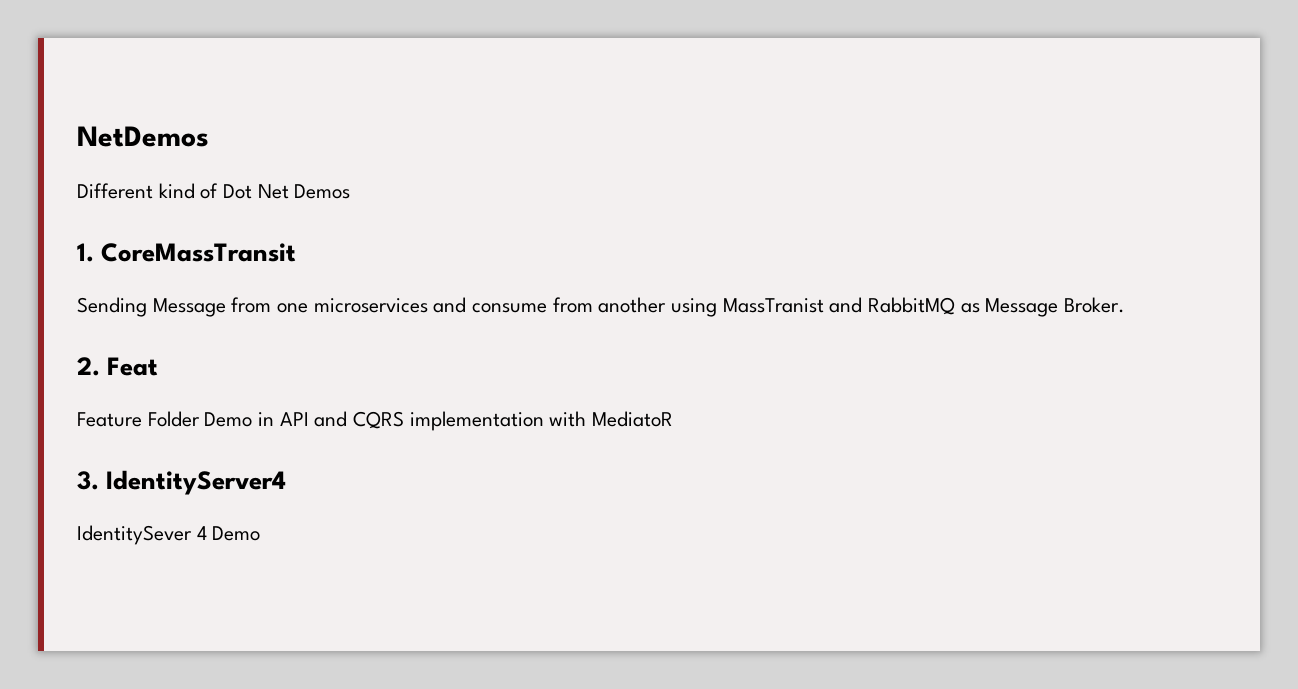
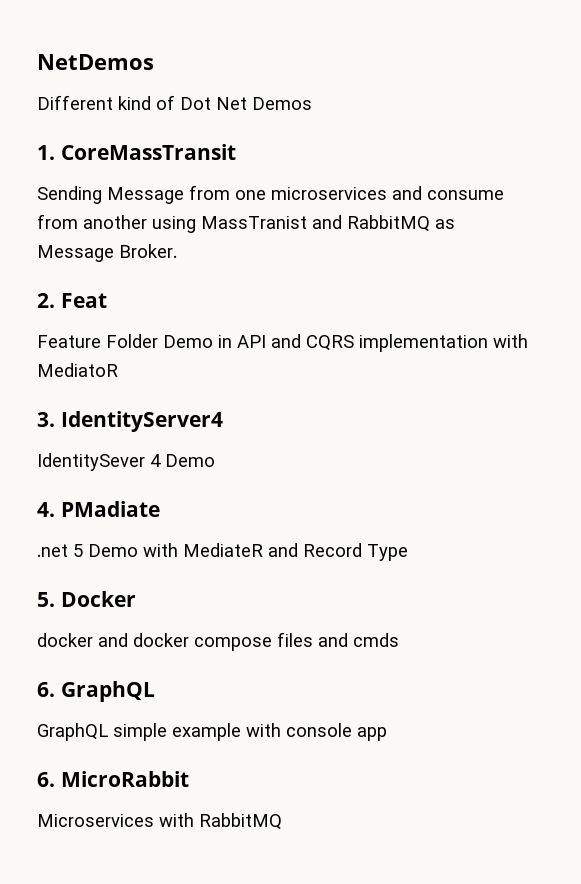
(261, 533) none -> [37,501,160,517] [37,543,408,561] [37,591,136,607] [37,632,399,651] [37,681,155,702] [37,723,387,741] [37,771,189,787] [37,813,282,830] // 4. PMadiate // .net 5 Demo with MediateR and Record Type // 5. Docker // docker and docker compose files and cmds // 6. GraphQL // GraphQL simple example with console app // 6. MicroRabbit // Microservices with RabbitMQ

